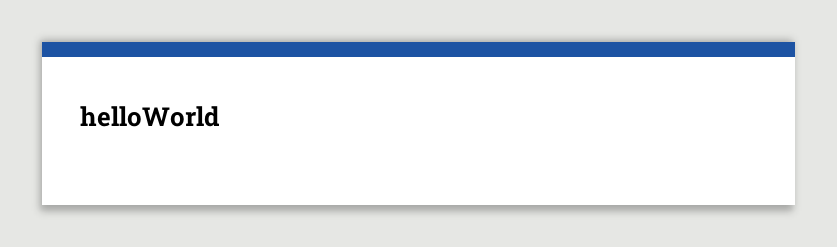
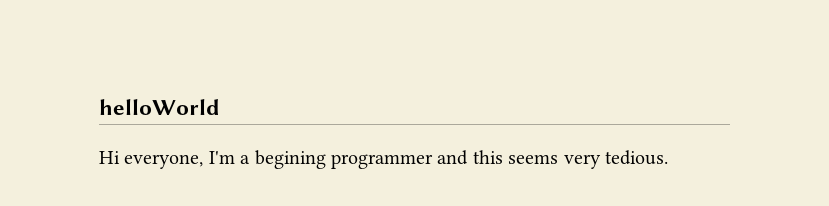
(219, 116) none -> [99,150,668,169] // Hi everyone, I'm a begining programmer and this seems very tedious.

